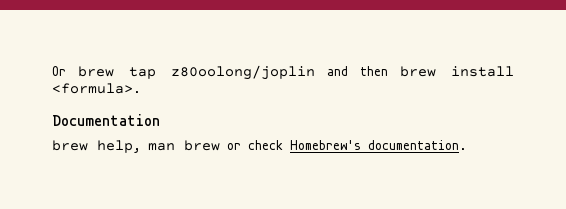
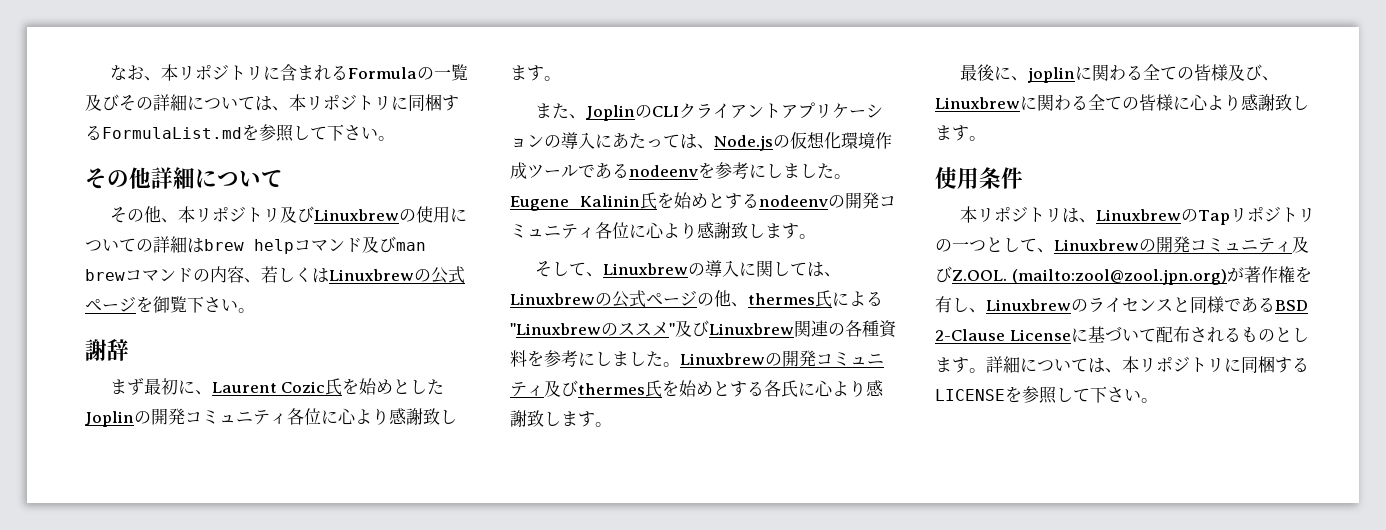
[52,65,514,80] [52,83,141,94] [52,114,160,126] [52,140,467,153] Or brew tap z80oolong/joplin and then brew install <formula>. // Documentation // brew help, man brew or check Homebrew's documentation. -> [109,64,468,81] [85,94,459,111] [85,124,395,142] [85,167,283,189] [109,206,467,223] [85,236,426,254] [85,266,465,284] [85,296,255,313] [85,339,129,361] [109,378,445,395] [85,408,457,427] [510,65,561,81] [534,102,883,121] [510,132,892,151] [510,162,851,179] [510,192,896,211] [510,222,816,239] [534,260,841,277] [510,290,883,308] [510,320,897,338] [510,350,884,367] [510,380,884,397] [510,410,612,427] [959,64,1279,83] [935,94,1309,111] [935,125,986,141] [935,167,1023,189] [959,206,1315,225] [935,236,1309,253] [935,266,1312,285] [935,296,1308,313] [935,326,1309,343] [935,356,1309,373] [935,386,1158,404] なお、本リポジトリに含まれるFormulaの一覧及びその詳細については、本リポジトリに同梱するFormulaList.mdを参照して下さい。 // その他詳細について // その他、本リポジトリ及びLinuxbrewの使用についての詳細はbrew helpコマンド及びman brewコマンドの内容、若しくはLinuxbrewの公式ページを御覧下さい。 // 謝辞 // まず最初に、Laurent Cozic氏を始めとしたJoplinの開発コミュニティ各位に心より感謝致します。 // また、JoplinのCLIクライアントアプリケーションの導入にあたっては、Node.jsの仮想化環境作成ツールであるnodeenvを参考にしました。Eugene Kalinin氏を始めとするnodeenvの開発コミュニティ各位に心より感謝致します。 // そして、Linuxbrewの導入に関しては、Linuxbrewの公式ページの他、thermes氏による"Linuxbrewのススメ"及びLinuxbrew関連の各種資料を参考にしました。Linuxbrewの開発コミュニティ及びthermes氏を始めとする各氏に心より感謝致します。 // 最後に、joplinに関わる全ての皆様及び、Linuxbrewに関わる全ての皆様に心より感謝致します。 // 使用条件 // 本リポジトリは、LinuxbrewのTapリポジトリの一つとして、Linuxbrewの開発コミュニティ及びZ.OOL. (mailto:zool@zool.jpn.org)が著作権を有し、Linuxbrewのライセンスと同様であるBSD 2-Clause Licenseに基づいて配布されるものとします。詳細については、本リポジトリに同梱するLICENSEを参照して下さい。

